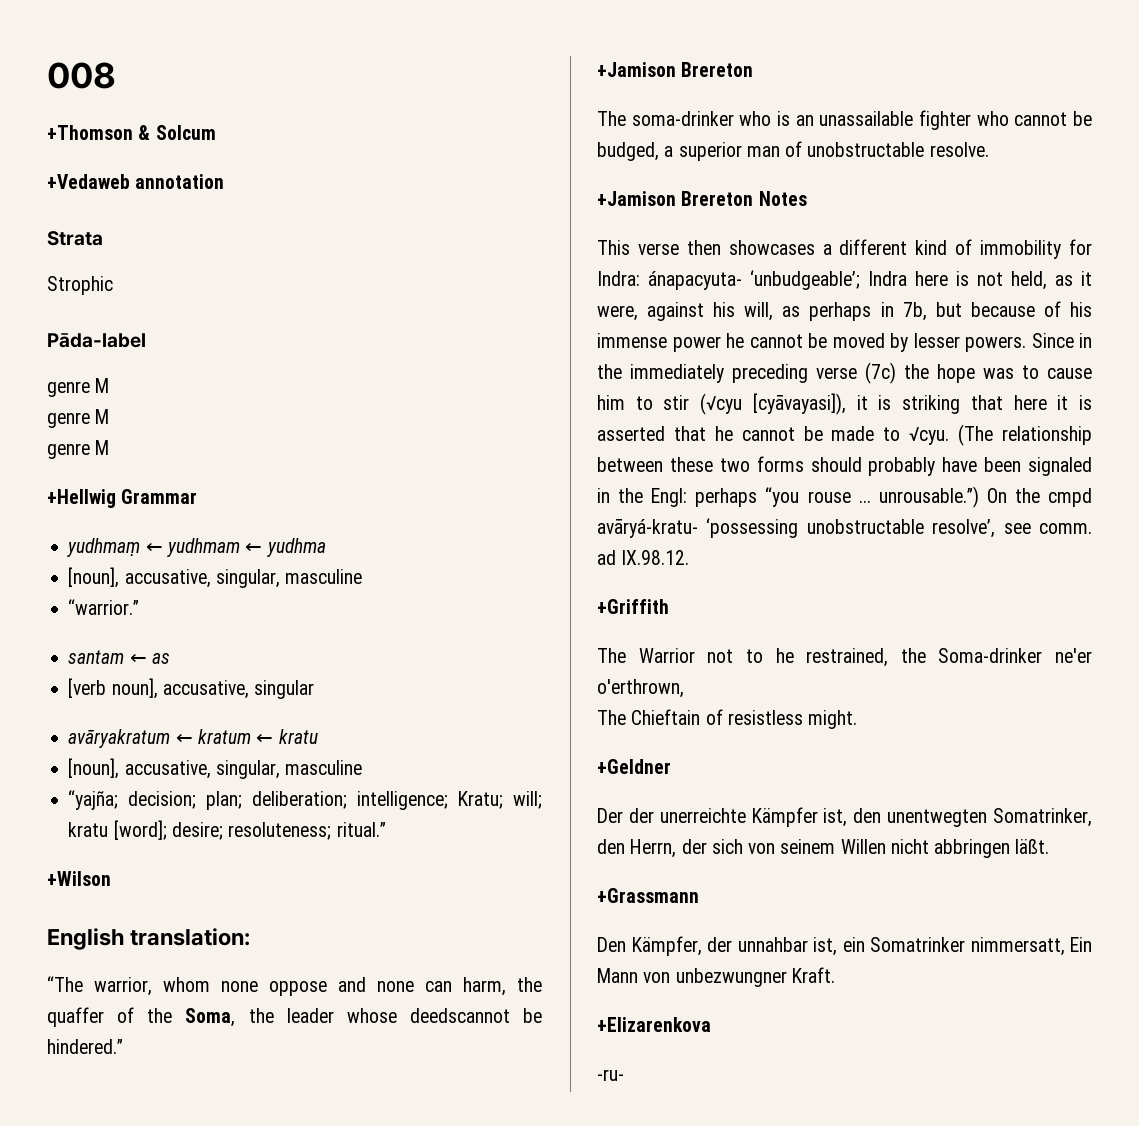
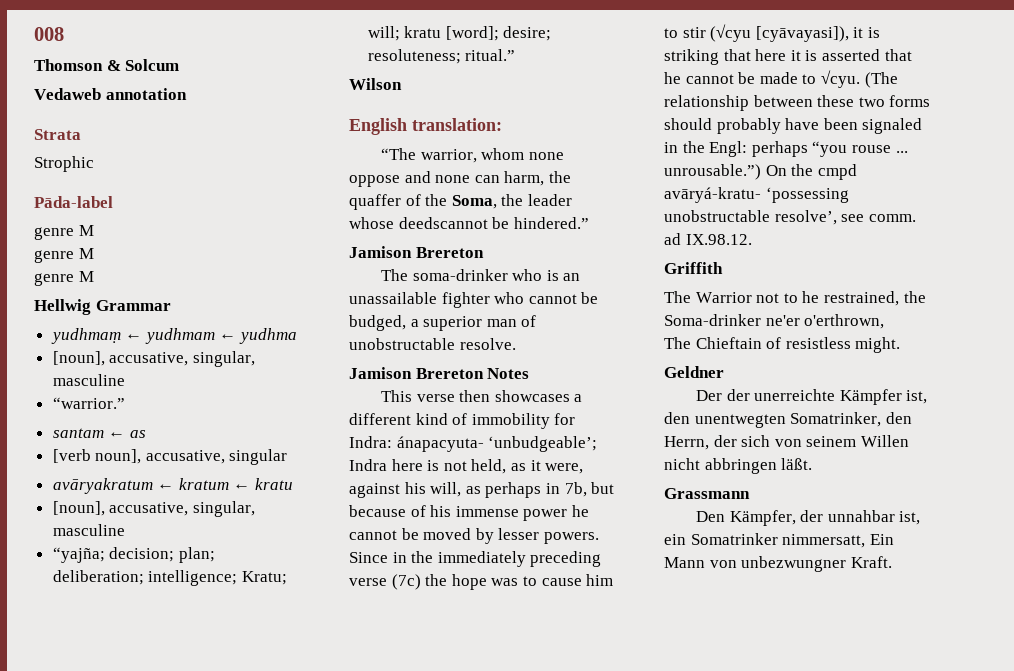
[47,125,133,140] +Thomson -> [34,59,103,71] Thomson
[47,174,130,189] +Vedaweb -> [34,88,101,100] Vedaweb
[47,489,116,508] +Hellwig -> [34,299,91,315] Hellwig
[47,871,111,886] +Wilson -> [349,78,402,90] Wilson
[597,62,676,77] +Jamison -> [349,246,412,258] Jamison
[597,191,676,206] +Jamison -> [349,367,412,379] Jamison
[597,599,669,614] +Griffith -> [664,262,723,274] Griffith
[597,759,671,774] +Geldner -> [664,366,724,378] Geldner
[597,888,699,903] +Grassmann -> [664,488,750,499] Grassmann
[597,1017,711,1032] [597,1069,624,1081] // +Elizarenkova // -ru- -> (892, 562) none

